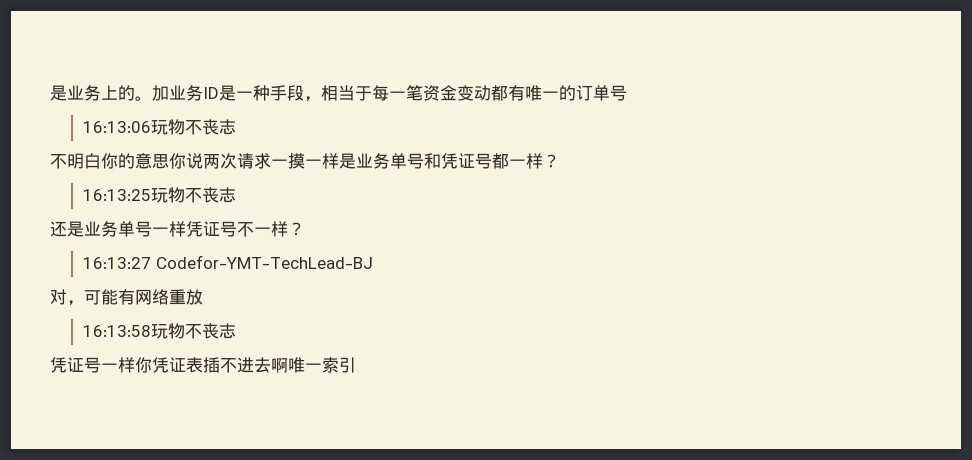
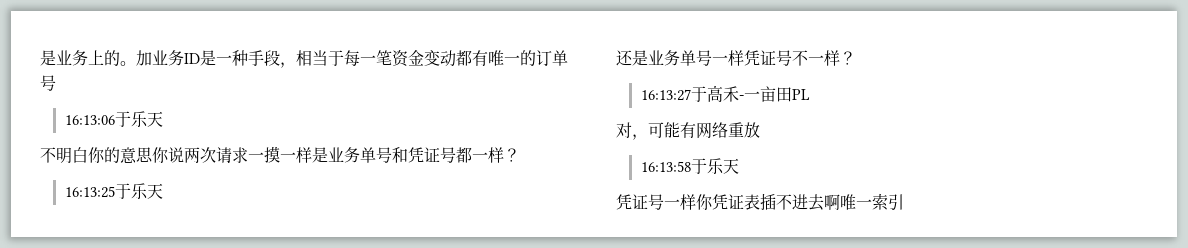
[150,119,236,135] 玩物不丧志 -> [114,111,163,127] 于乐天
[150,187,236,203] 玩物不丧志 -> [114,183,163,199] 于乐天
[155,255,373,269] Codefor-YMT-TechLead-BJ -> [690,85,810,102] 于高禾-一亩田PL
[150,323,236,339] 玩物不丧志 -> [690,158,739,174] 于乐天

